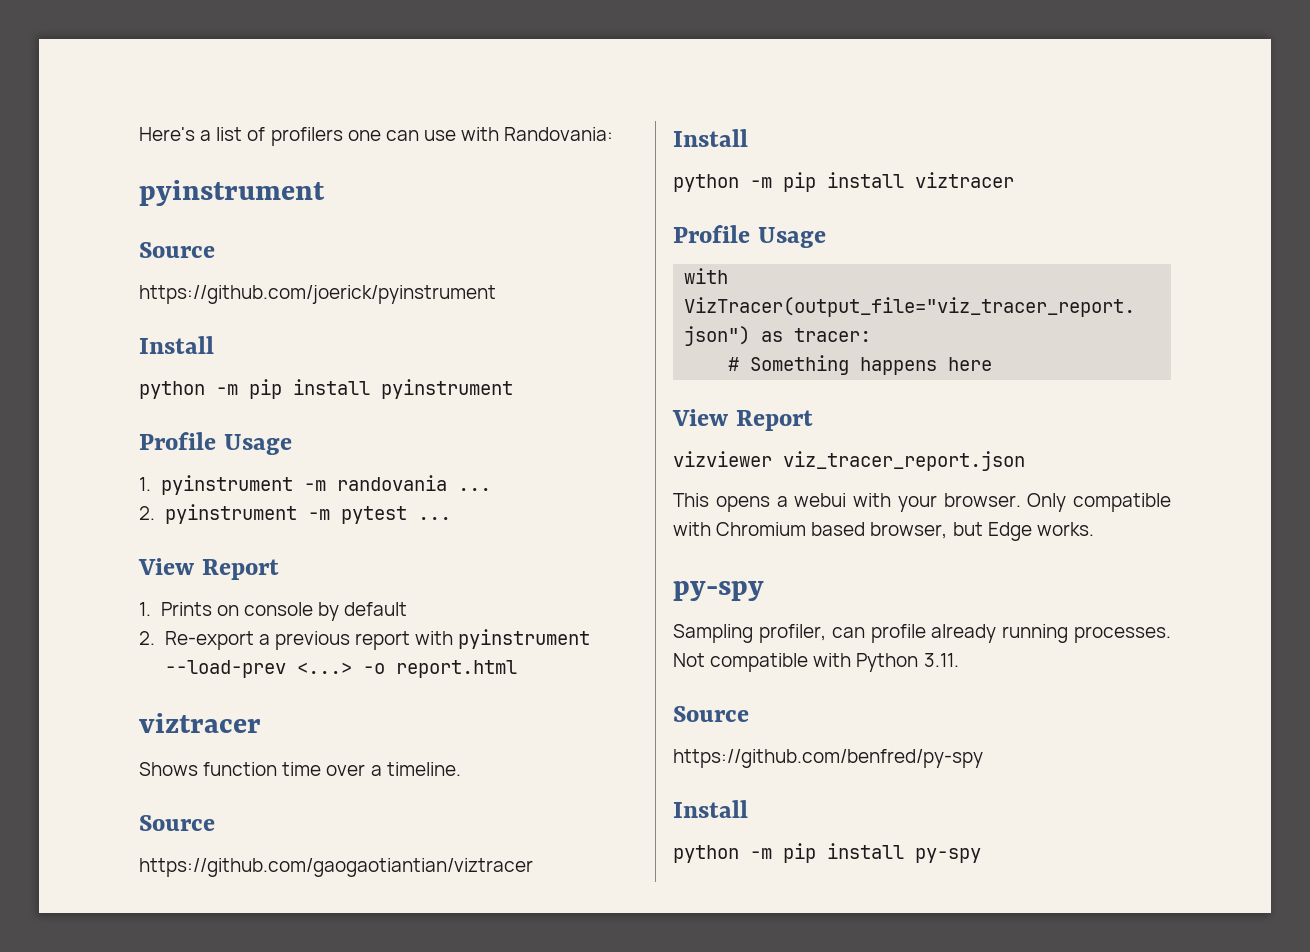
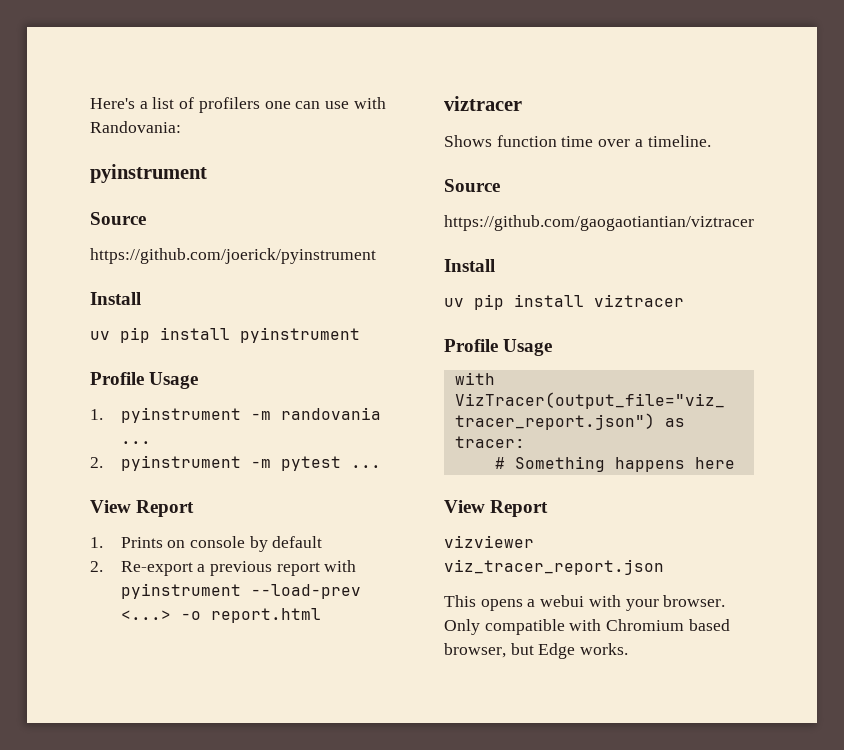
[139,381,238,399] python -m -> [90,331,110,340] uv
[673,174,772,192] python -m -> [444,298,464,307] uv
[673,581,764,601] [673,624,1171,643] [673,653,959,672] [673,706,749,722] [673,749,983,768] [673,800,748,818] [673,843,981,863] // py-spy // Sampling profiler, can profile already running processes. Not compatible with Python 3.11. // Source // https://github.com/benfred/py-spy // Install // python -m pip install py-spy -> (629, 649) none

